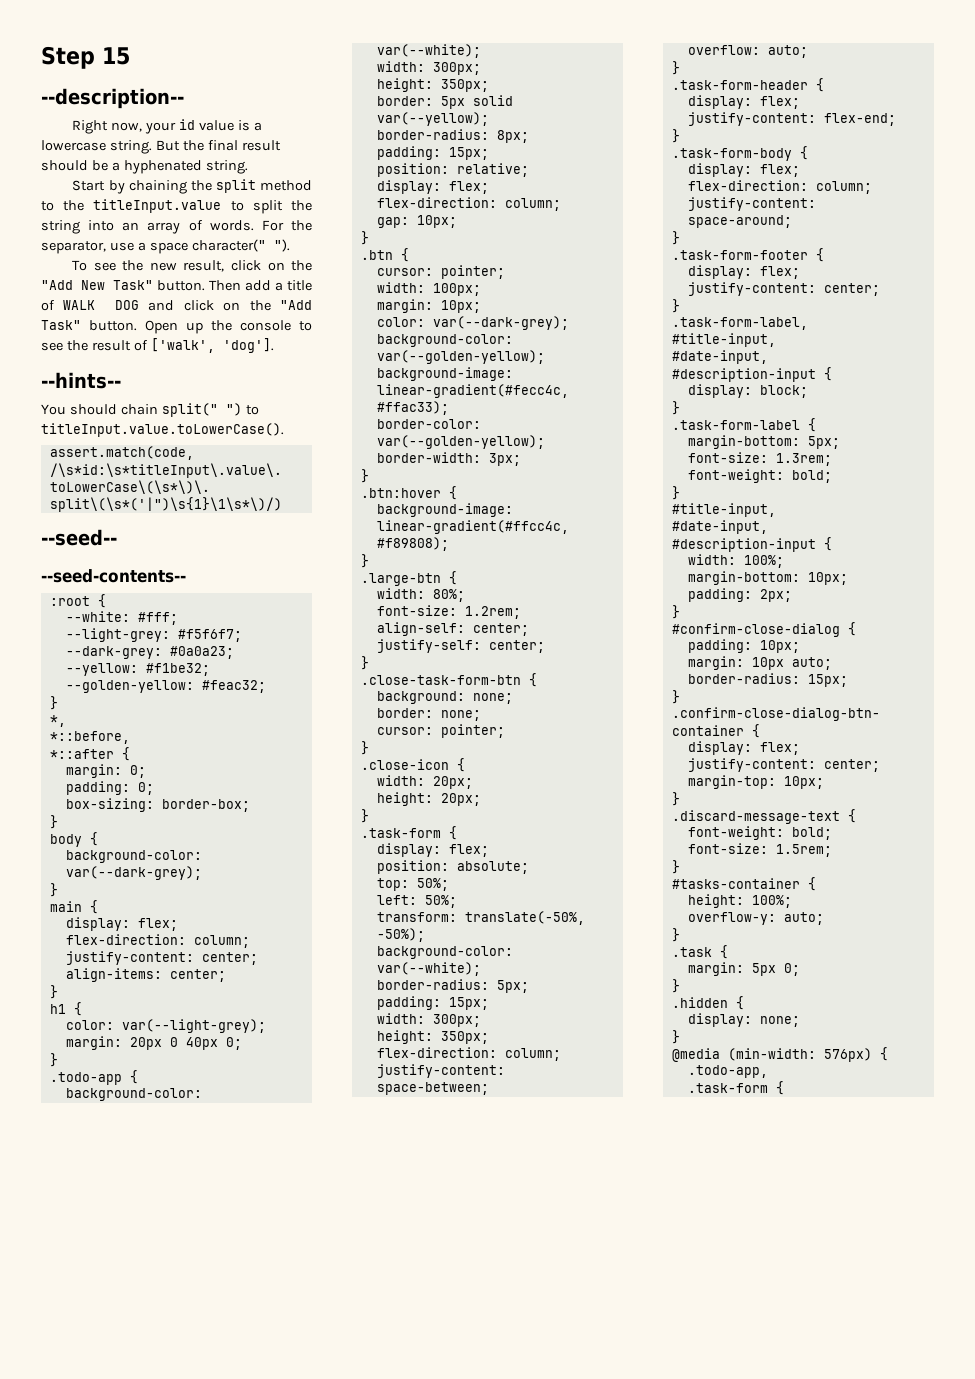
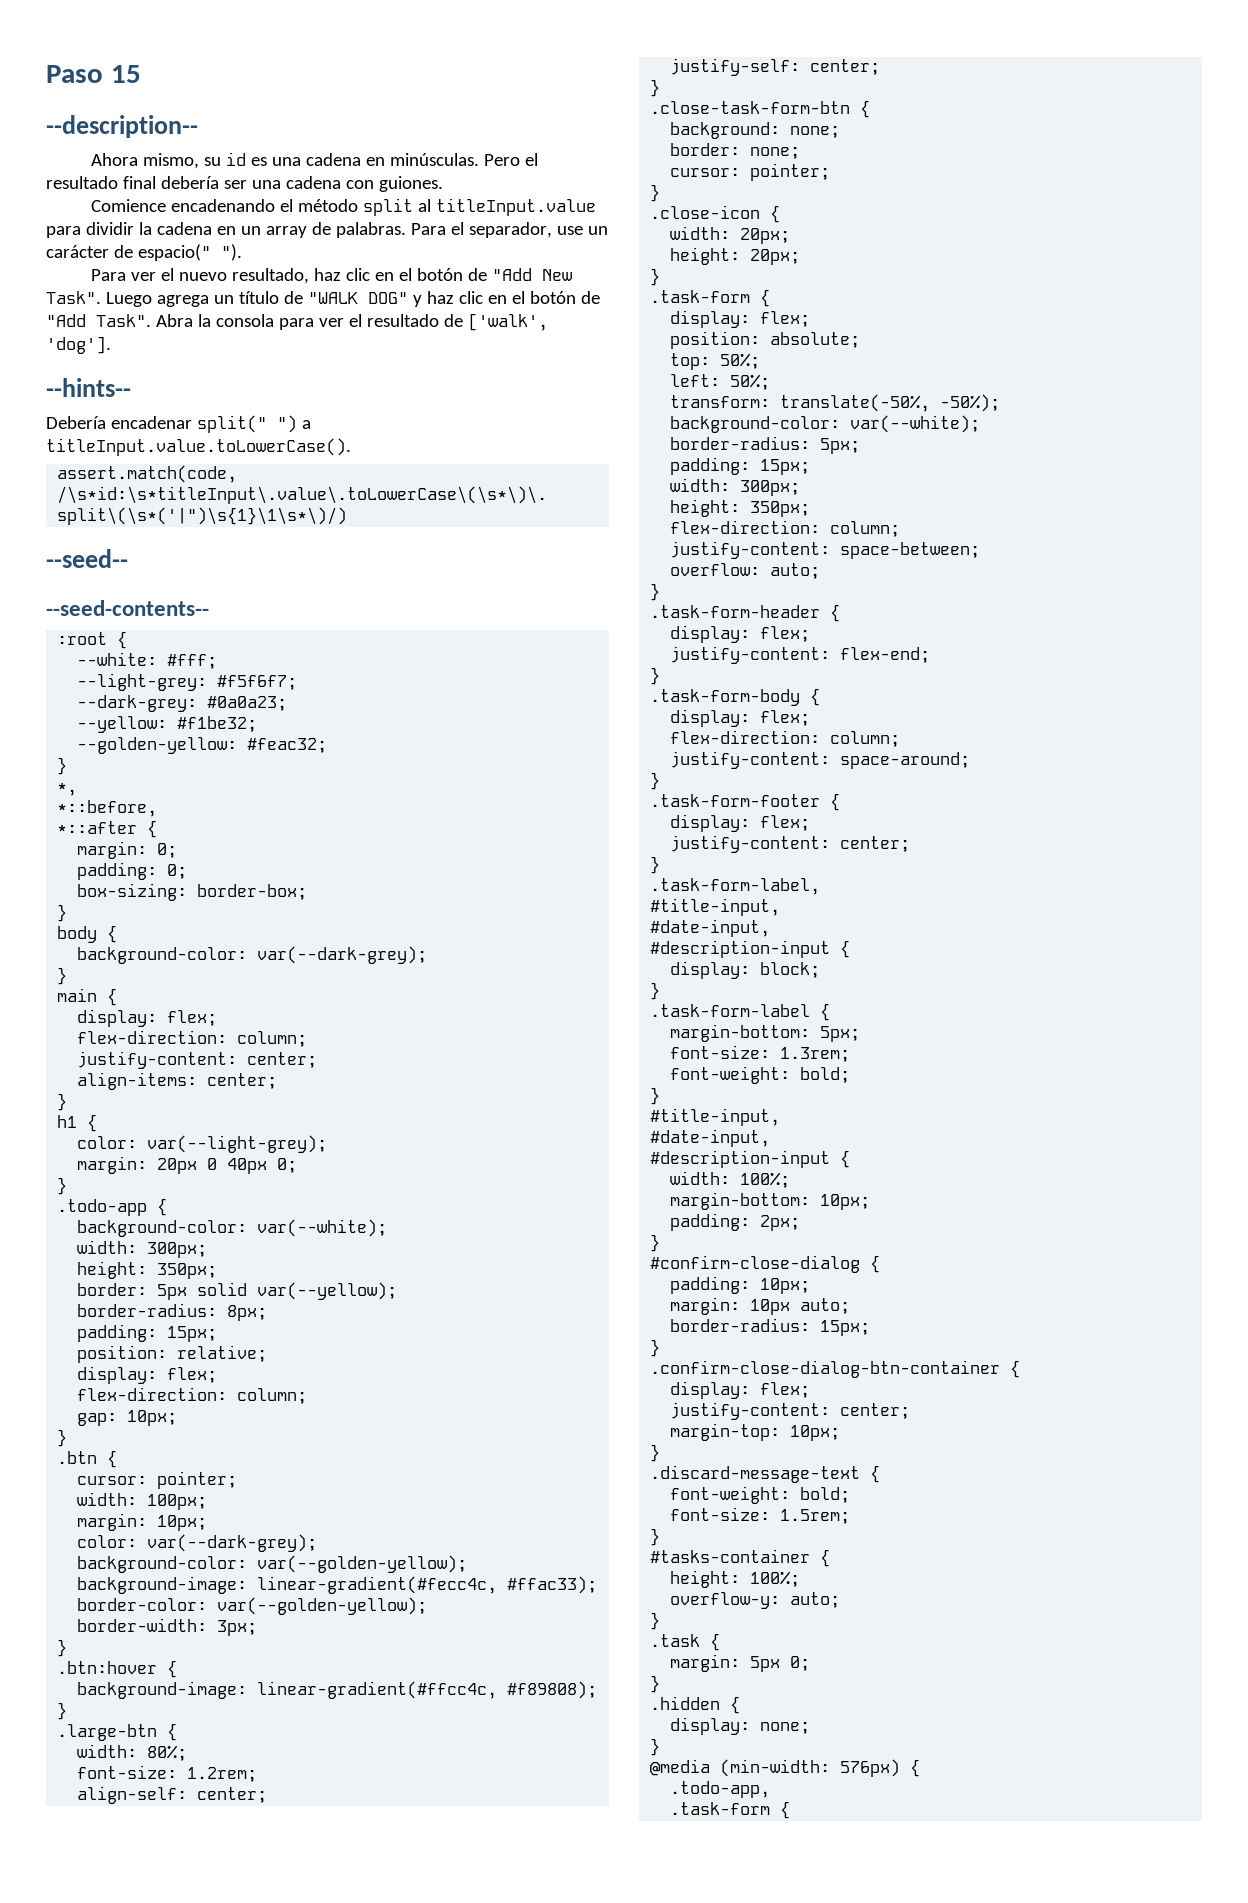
[41,46,95,69] Step -> [46,65,103,83] Paso
[72,119,262,134] [41,140,281,154] [41,160,248,174] [72,179,312,194] [41,199,312,214] [41,220,312,234] [41,239,290,254] [72,260,312,272] [41,280,312,291] [41,300,312,311] [41,320,312,334] [41,340,148,351] Right now, your id value is a lowercase string. But the final result should be a hyphenated string. // Start by chaining the split method to the titleInput.value to split the string into an array of words. For the separator, use a space character(" "). // To see the new result, click on the "Add New Task" button. Then add a title of WALK DOG and click on the "Add Task" button. Open up the console to see the result of -> [91,152,538,169] [46,176,443,192] [91,198,597,216] [46,222,608,238] [46,244,242,261] [91,268,572,284] [46,291,600,307] [46,314,463,330] Ahora mismo, su id es una cadena en minúsculas. Pero el resultado final debería ser una cadena con guiones. // Comience encadenando el método split al titleInput.value para dividir la cadena en un array de palabras. Para el separador, use un carácter de espacio(" "). // Para ver el nuevo resultado, haz clic en el botón de "Add New Task". Luego agrega un título de "WALK DOG" y haz clic en el botón de "Add Task". Abra la consola para ver el resultado de
[41,404,158,415] You should chain -> [46,416,192,429] Debería encadenar
[245,405,259,415] to -> [301,420,311,429] a

